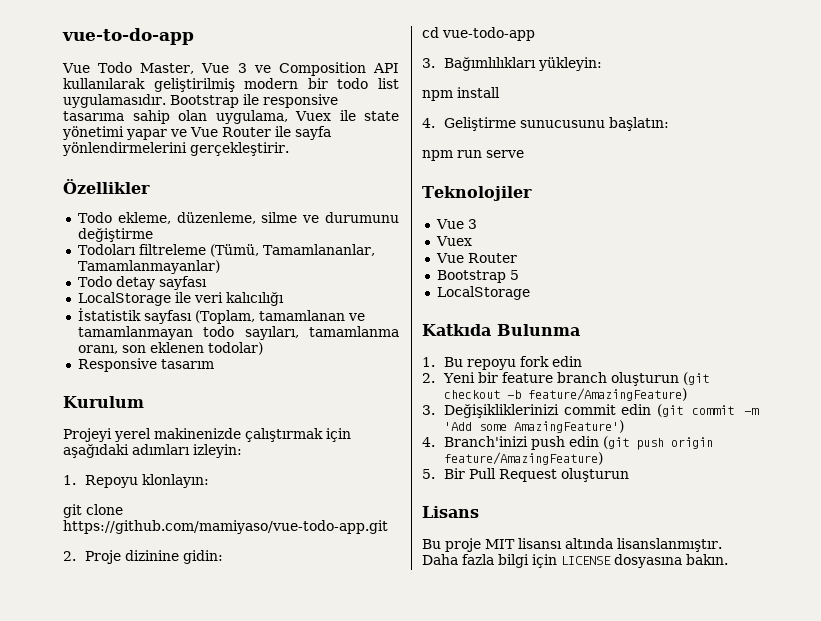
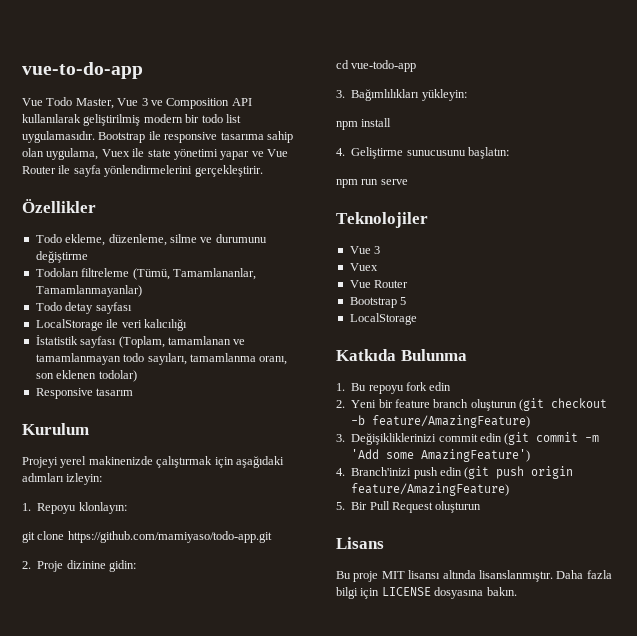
[63,520,388,534] https://github.com/mamiyaso/vue-todo-app.git -> [67,531,272,543] https://github.com/mamiyaso/todo-app.git

